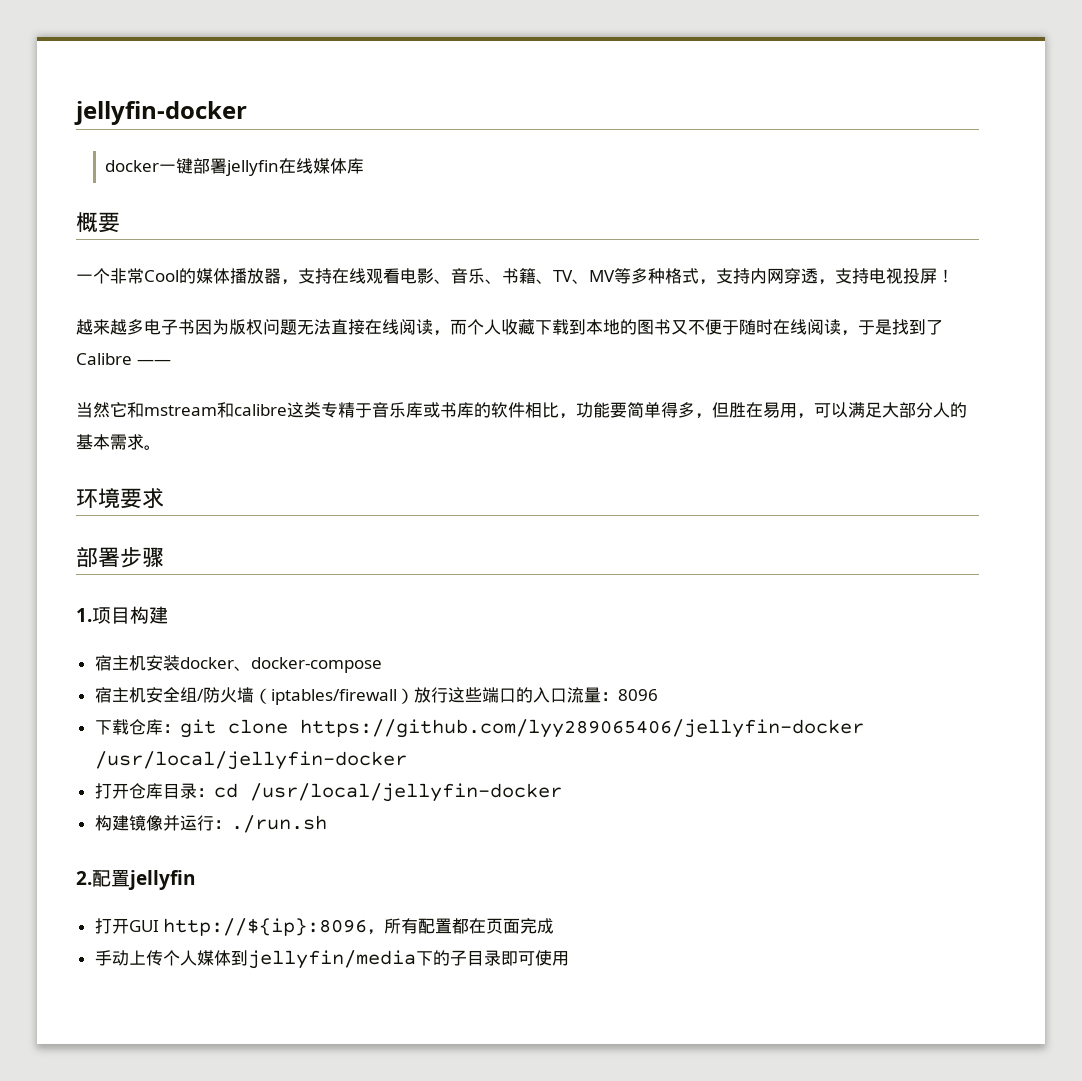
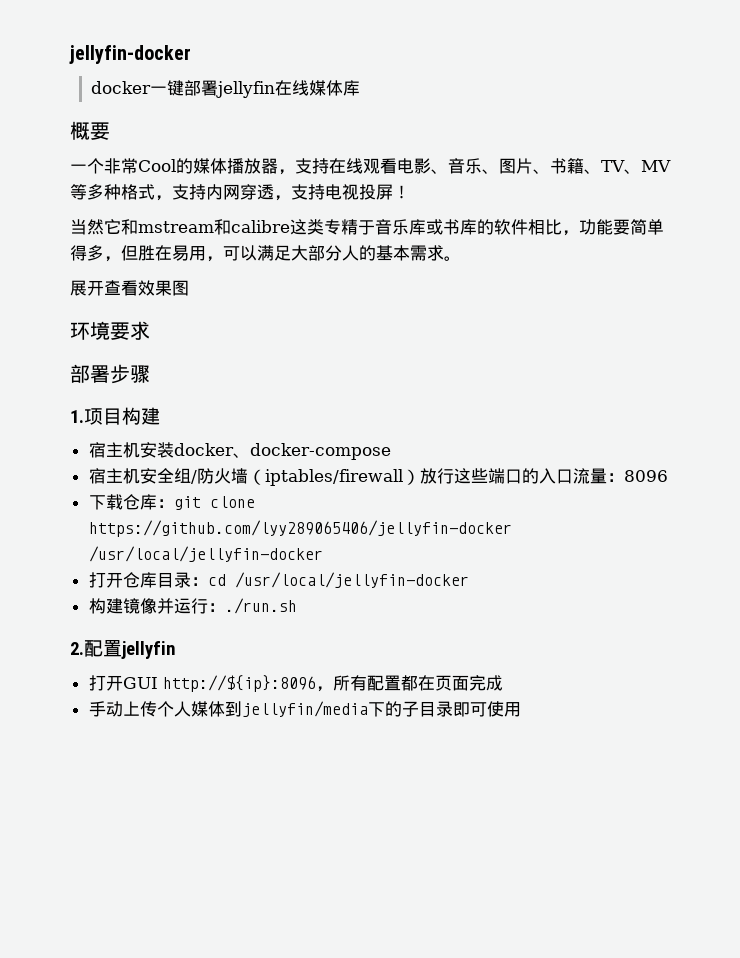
(502, 281) none -> [499,158,550,174] 图片、
[76,319,943,336] [76,353,171,365] // 越来越多电子书因为版权问题无法直接在线阅读，而个人收藏下载到本地的图书又不便于随时在线阅读，于是找到了Calibre —— -> (410, 192) none
(161, 447) none -> [70,280,189,296] // 展开查看效果图

